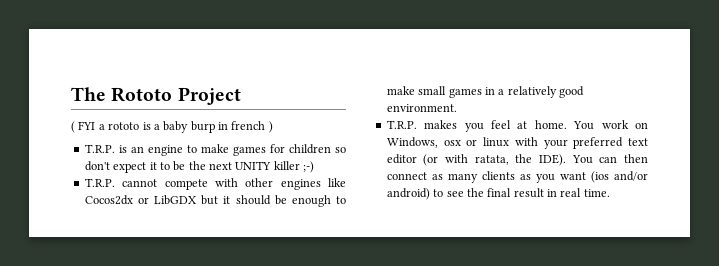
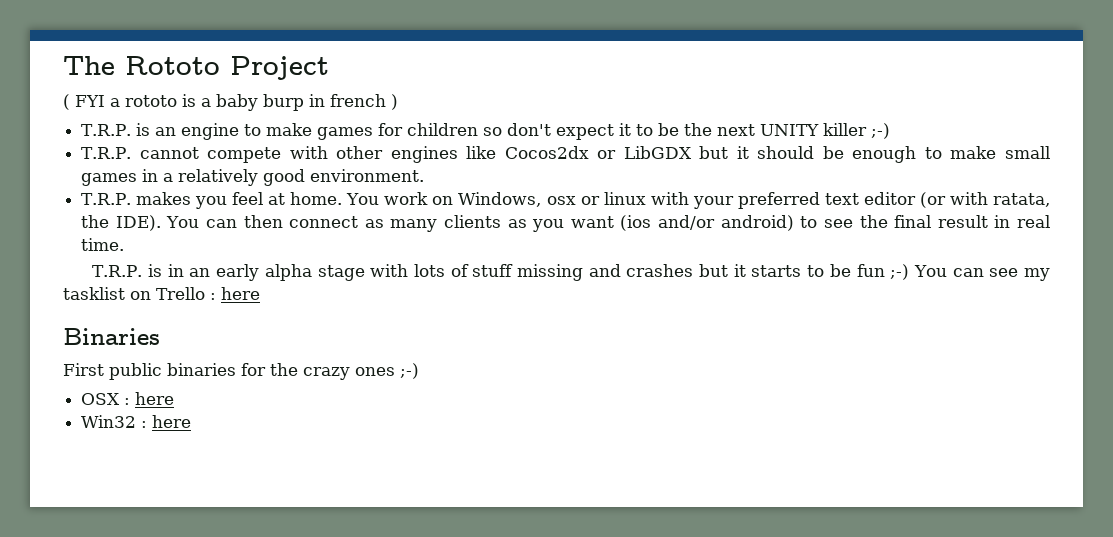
(610, 193) none -> [92,264,1050,281] [63,287,260,300] [63,328,160,345] [63,363,419,380] [81,392,175,405] [81,415,192,428] // T.R.P. is in an early alpha stage with lots of stuff missing and crashes but it starts to be fun ;-) You can see my tasklist on Trello : here // Binaries // First public binaries for the crazy ones ;-) // OSX : here // Win32 : here

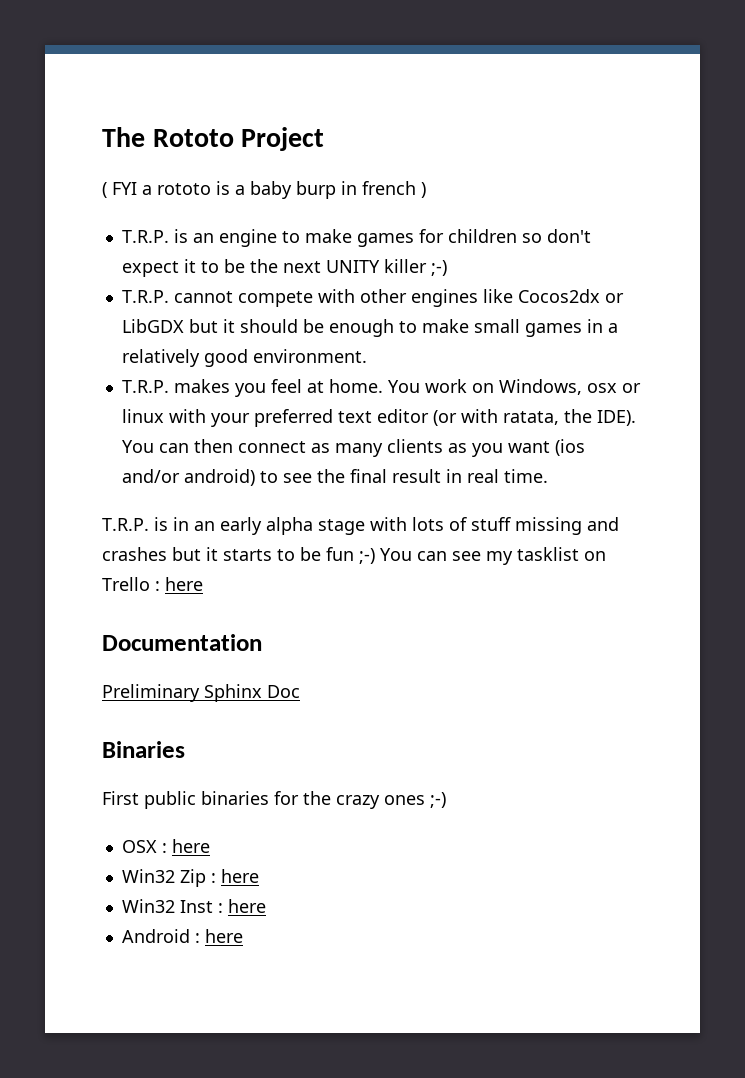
(260, 293) none -> [102,634,262,651] [102,684,300,702] // Documentation // Preliminary Sphinx Doc
[141,415,192,428] : here -> [179,869,259,887] [121,899,266,913] [121,929,243,943] Zip : here // Win32 Inst : here // Android : here

